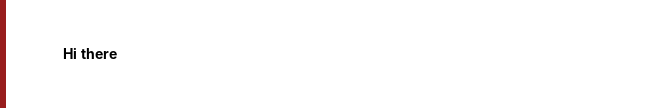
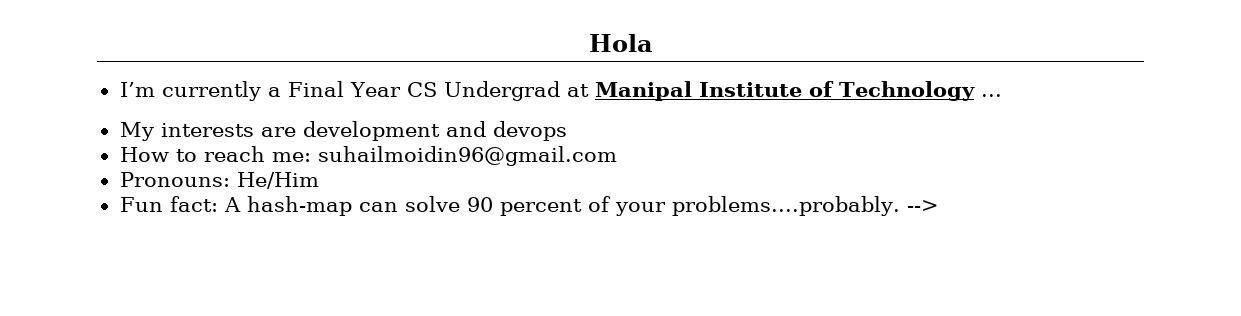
[63,47,117,59] Hi there -> [588,34,653,52] [119,81,1002,101] [119,121,567,141] [119,146,617,166] [119,172,319,189] [119,196,939,216] Hola // I’m currently a Final Year CS Undergrad at Manipal Institute of Technology ... // My interests are development and devops // How to reach me: suhailmoidin96@gmail.com // Pronouns: He/Him // Fun fact: A hash-map can solve 90 percent of your problems....probably. -->

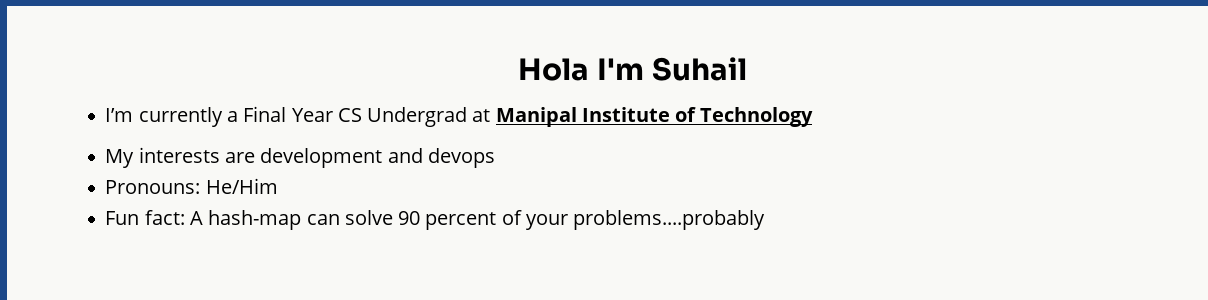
(653, 43) none -> [597,57,747,81] I'm Suhail
[980,94,1002,97] ... -> (814, 117) none
[119,146,617,166] // How to reach me: suhailmoidin96@gmail.com -> (495, 158) none
[671,196,939,216] problems....probably. --> -> [573,210,766,230] problems....probably

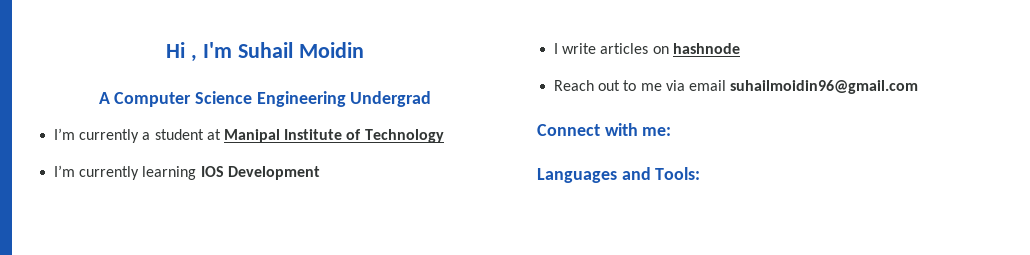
[518,58,590,81] Hola -> [166,42,198,62] Hi ,
(747, 69) none -> [298,42,364,58] [98,91,432,107] Moidin // A Computer Science Engineering Undergrad
[243,106,468,127] Final Year CS Undergrad -> [154,129,204,140] student
[105,147,495,168] [105,178,278,194] [105,210,766,230] My interests are development and devops // Pronouns: He/Him // Fun fact: A hash-map can solve 90 percent of your problems....probably -> [54,165,320,180] [554,43,740,54] [554,80,919,94] [537,123,672,136] [537,167,701,183] I’m currently learning IOS Development // I write articles on hashnode // Reach out to me via email suhailmoidin96@gmail.com // Connect with me: // Languages and Tools:

